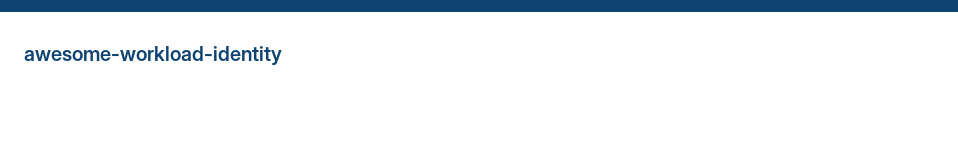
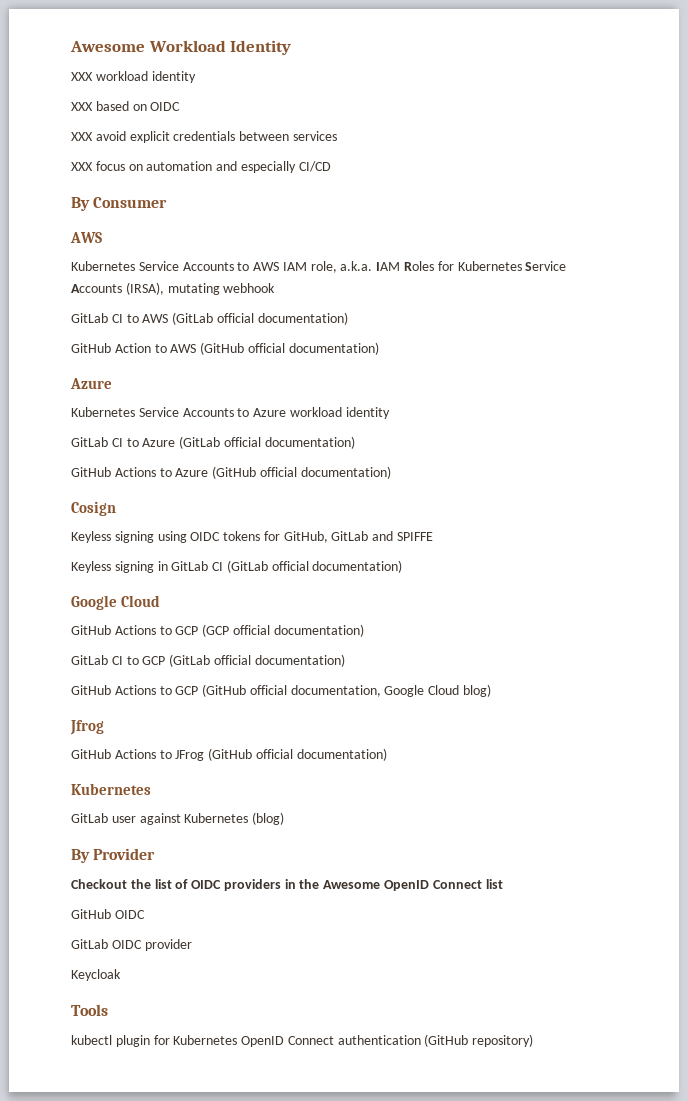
[24,46,282,66] awesome-workload-identity -> [70,40,292,55] [71,71,196,83] [71,101,181,111] [71,131,337,143] [71,161,331,173] [71,197,168,211] [70,232,102,243] [71,261,567,273] [71,282,276,295] [71,312,348,325] [71,342,379,355] [70,378,112,389] [71,407,390,419] [71,436,355,449] [71,466,391,479] [71,501,116,516] [71,531,434,543] [71,560,403,573] [71,595,160,610] [71,624,364,637] [71,654,345,667] [71,684,492,697] [70,720,104,735] [71,748,387,761] [71,783,151,795] [71,812,285,825] [71,848,156,863] [71,879,503,891] [71,909,145,919] [71,939,192,951] [71,969,121,981] [71,1004,108,1016] [71,1034,534,1047] Awesome Workload Identity // XXX workload identity // XXX based on OIDC // XXX avoid explicit credentials between services // XXX focus on automation and especially CI/CD // By Consumer // AWS // Kubernetes Service Accounts to AWS IAM role, a.k.a. IAM Roles for Kubernetes Service Accounts (IRSA), mutating webhook // GitLab CI to AWS (GitLab official documentation) // GitHub Action to AWS (GitHub official documentation) // Azure // Kubernetes Service Accounts to Azure workload identity // GitLab CI to Azure (GitLab official documentation) // GitHub Actions to Azure (GitHub official documentation) // Cosign // Keyless signing using OIDC tokens for GitHub, GitLab and SPIFFE // Keyless signing in GitLab CI (GitLab official documentation) // Google Cloud // GitHub Actions to GCP (GCP official documentation) // GitLab CI to GCP (GitLab official documentation) // GitHub Actions to GCP (GitHub official documentation, Google Cloud blog) // Jfrog // GitHub Actions to JFrog (GitHub official documentation) // Kubernetes // GitLab user against Kubernetes (blog) // By Provider // Checkout the list of OIDC providers in the Awesome OpenID Connect list // GitHub OIDC // GitLab OIDC provider // Keycloak // Tools // kubectl plugin for Kubernetes OpenID Connect authentication (GitHub repository)

